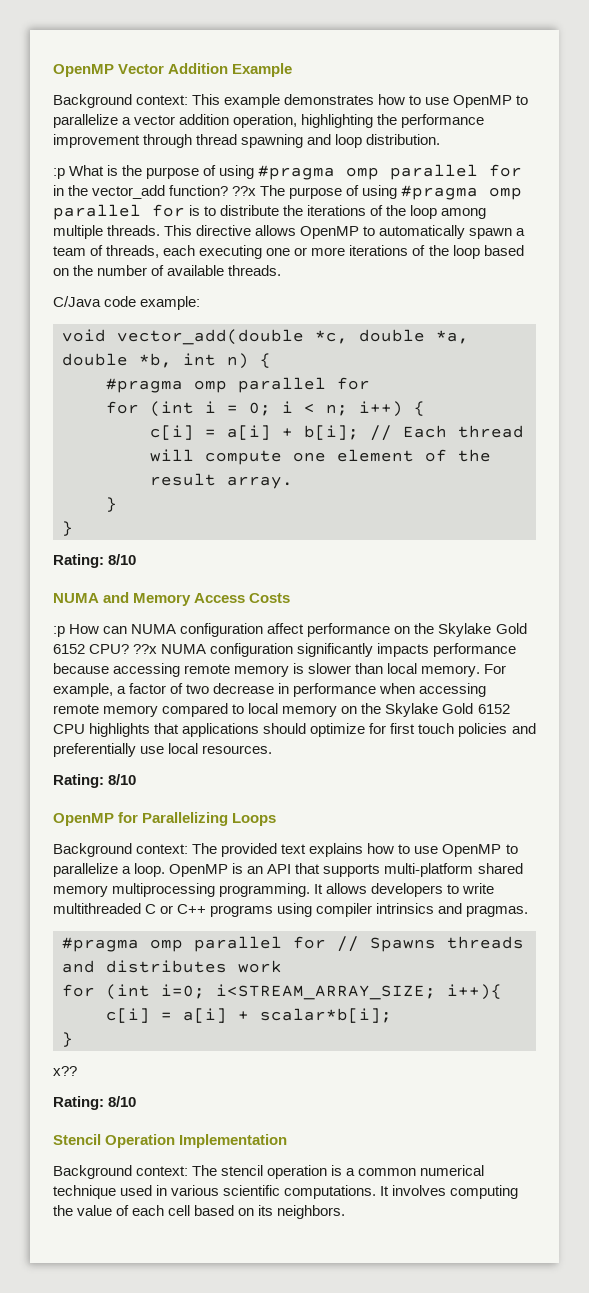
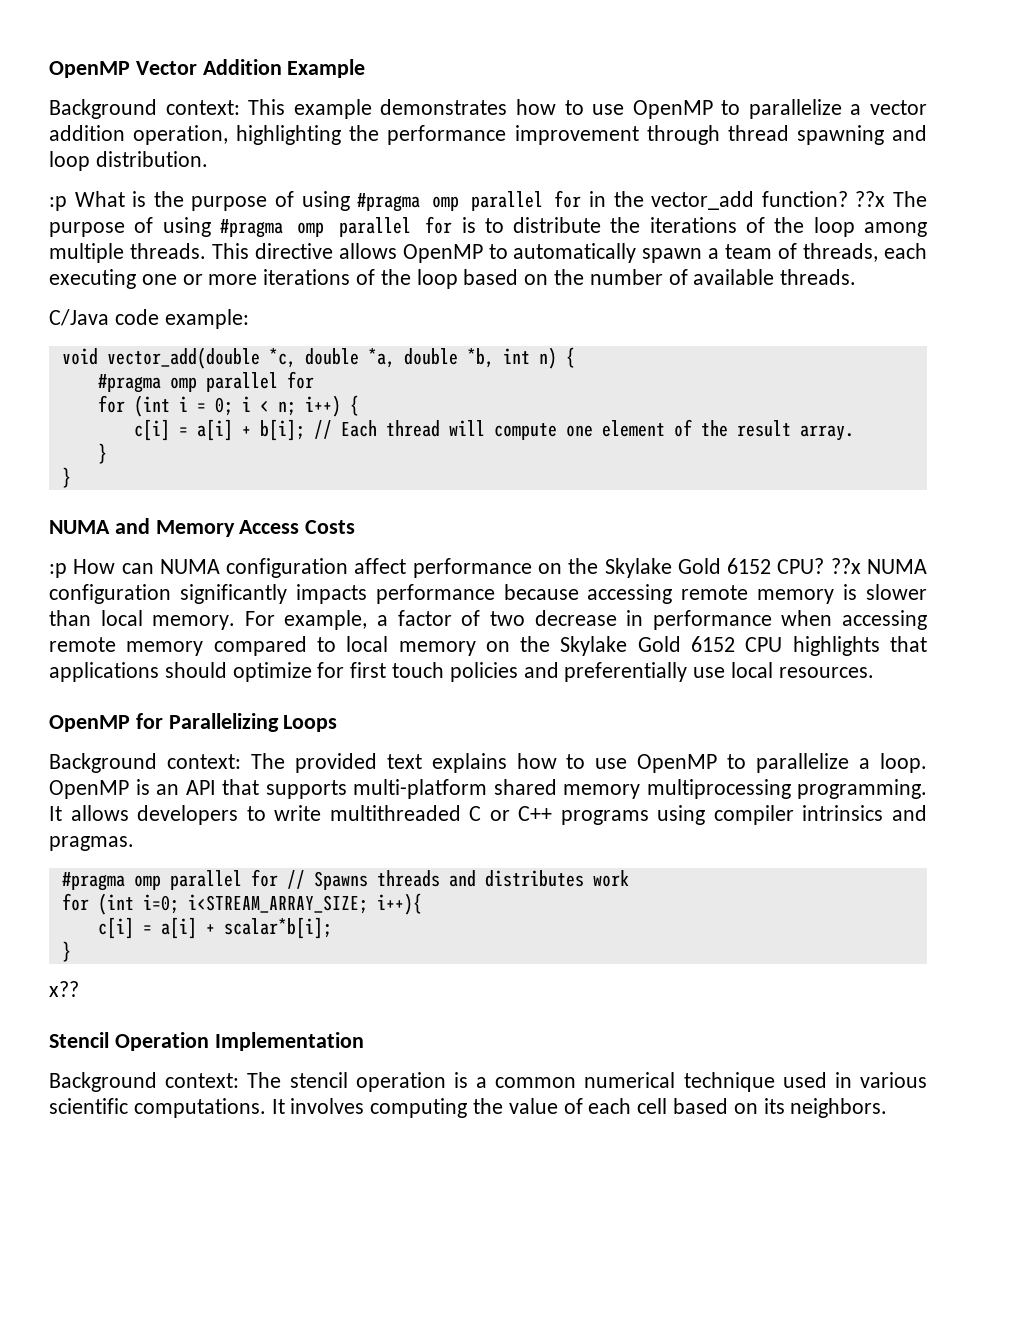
[53,554,137,568] // Rating: 8/10 -> (71, 477) none
[53,774,137,788] // Rating: 8/10 -> (874, 672) none
[53,1096,137,1110] // Rating: 8/10 -> (79, 989) none

